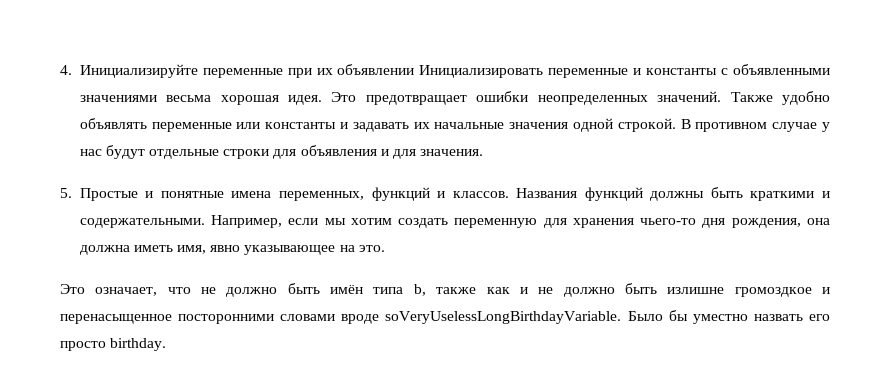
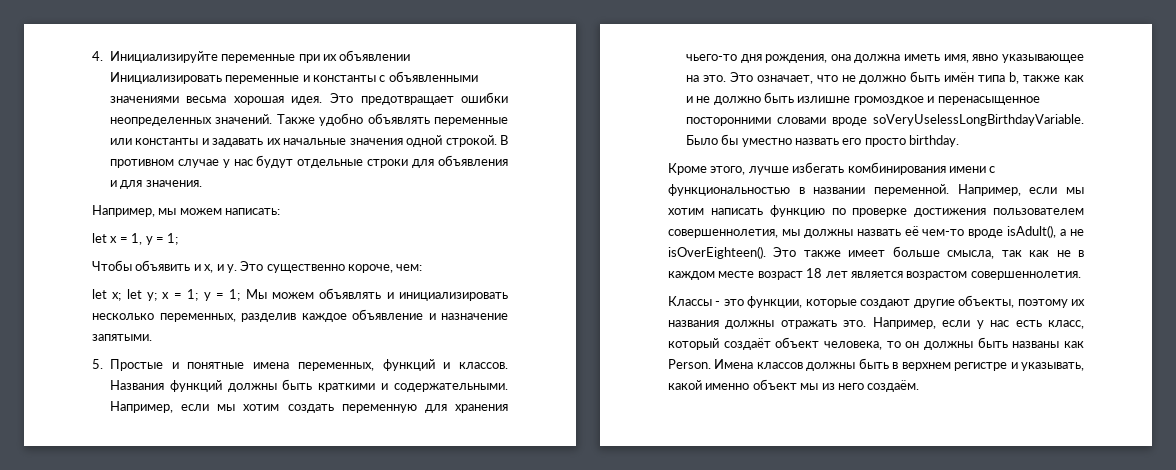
(484, 152) none -> [92,205,281,217] [92,233,179,245] [92,260,423,273] [92,288,508,301] [92,309,508,322] [92,334,152,341] // Например, мы можем написать: // let x = 1, y = 1; // Чтобы объявить и x, и y. Это существенно короче, чем: // let x; let y; x = 1; y = 1; Мы можем объявлять и инициализировать несколько переменных, разделив каждое объявление и назначение запятыми.
(385, 248) // -> (726, 78) none
(167, 344) none -> [668,162,996,175] [668,184,1084,196] [668,205,1084,217] [668,225,1084,238] [668,246,1084,259] [668,268,1081,280] [668,295,1085,308] [668,317,1084,329] [668,337,1084,350] [668,358,1084,371] [668,379,920,392] // Кроме этого, лучше избегать комбинирования имени с функциональностью в названии переменной. Например, если мы хотим написать функцию по проверке достижения пользователем совершеннолетия, мы должны назвать её чем-то вроде isAdult(), а не isOverEighteen(). Это также имеет больше смысла, так как не в каждом месте возраст 18 лет является возрастом совершеннолетия. // Классы - это функции, которые создают другие объекты, поэтому их названия должны отражать это. Например, если у нас есть класс, который создаёт объект человека, то он должны быть названы как Person. Имена классов должны быть в верхнем регистре и указывать, какой именно объект мы из него создаём.

